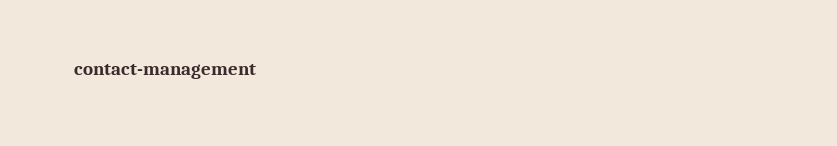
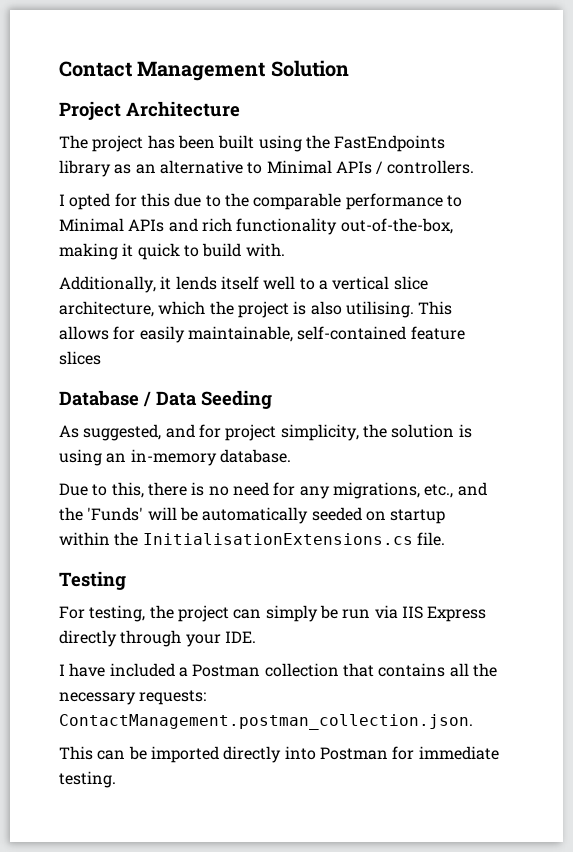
[74,64,256,79] contact-management -> [59,60,349,81] [59,101,240,120] [59,135,446,152] [59,160,474,177] [59,193,462,210] [59,218,453,235] [59,243,285,260] [59,276,428,293] [59,301,453,318] [59,326,465,343] [59,351,101,365] [59,390,272,409] [59,424,472,441] [59,449,291,466] [59,482,487,499] [59,507,446,524] [59,532,445,546] [59,571,126,590] [59,605,487,622] [59,630,256,647] [59,663,497,677] [59,690,207,705] [59,714,473,730] [59,746,499,763] [59,771,116,788] Contact Management Solution // Project Architecture // The project has been built using the FastEndpoints library as an alternative to Minimal APIs / controllers. // I opted for this due to the comparable performance to Minimal APIs and rich functionality out-of-the-box, making it quick to build with. // Additionally, it lends itself well to a vertical slice architecture, which the project is also utilising. This allows for easily maintainable, self-contained feature slices // Database / Data Seeding // As suggested, and for project simplicity, the solution is using an in-memory database. // Due to this, there is no need for any migrations, etc., and the 'Funds' will be automatically seeded on startup within the InitialisationExtensions.cs file. // Testing // For testing, the project can simply be run via IIS Express directly through your IDE. // I have included a Postman collection that contains all the necessary requests: ContactManagement.postman_collection.json. // This can be imported directly into Postman for immediate testing.

